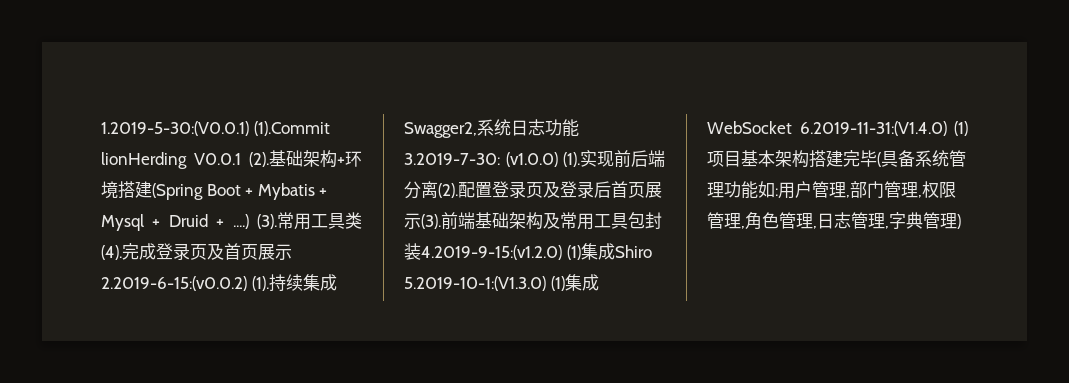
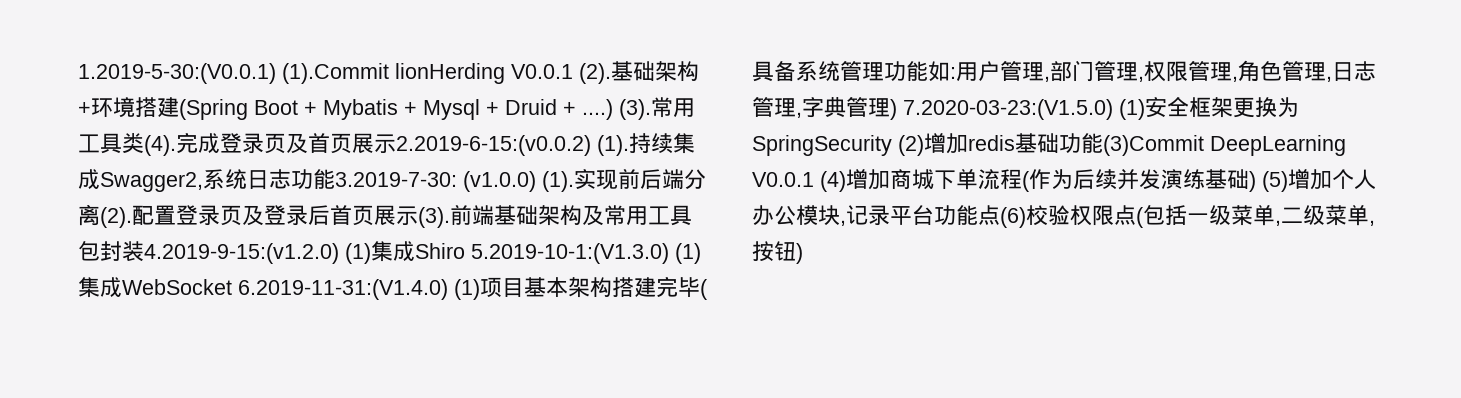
(961, 221) none -> [903,97,1299,120] [752,133,1346,156] [752,169,1376,192] [752,205,1375,228] [752,241,803,264] 7.2020-03-23:(V1.5.0) (1)安全框架更换为SpringSecurity (2)增加redis基础功能(3)Commit DeepLearning V0.0.1 (4)增加商城下单流程(作为后续并发演练基础) (5)增加个人办公模块,记录平台功能点(6)校验权限点(包括一级菜单,二级菜单,按钮)

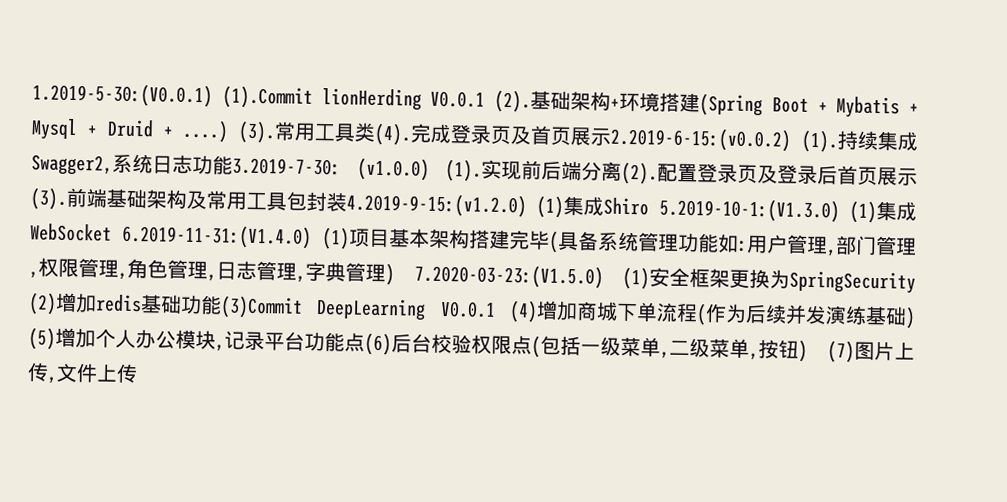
(1026, 217) none -> [391,333,432,353] 后台
(803, 253) none -> [827,340,915,363] [27,362,138,384] (7)图片上传,文件上传

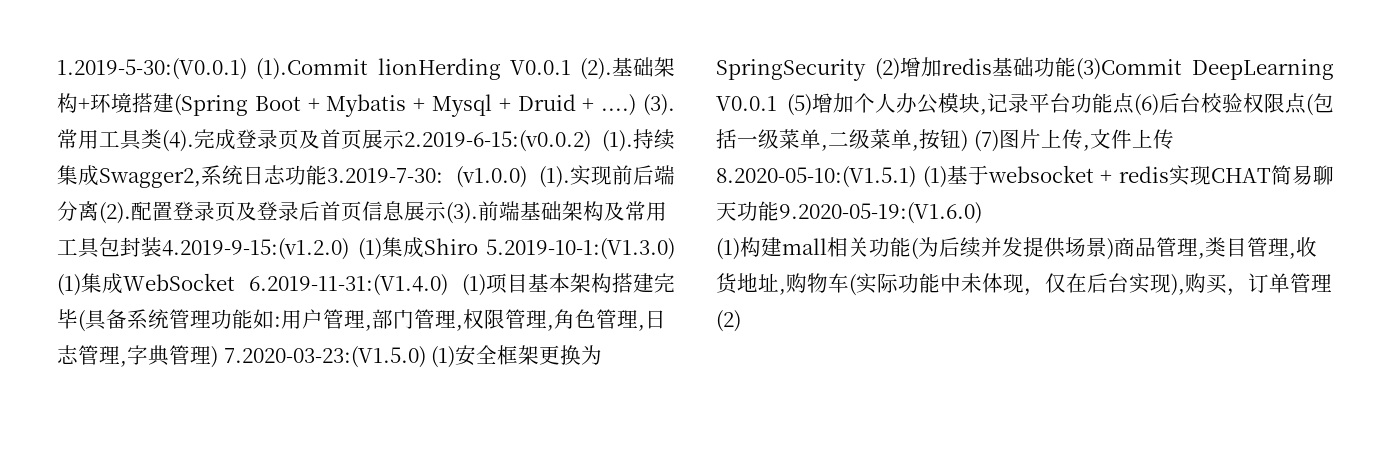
(878, 176) none -> [362,201,404,221] 信息
[508,300,916,329] (4)增加商城下单流程(作为后续并发演练基础) -> (777, 103) none
(138, 373) none -> [716,165,1334,188] [716,201,982,224] [716,237,1317,260] [716,273,1332,296] [716,310,741,332] 8.2020-05-10:(V1.5.1) (1)基于websocket + redis实现CHAT简易聊天功能9.2020-05-19:(V1.6.0) // (1)构建mall相关功能(为后续并发提供场景)商品管理,类目管理,收货地址,购物车(实际功能中未体现，仅在后台实现),购买，订单管理(2)

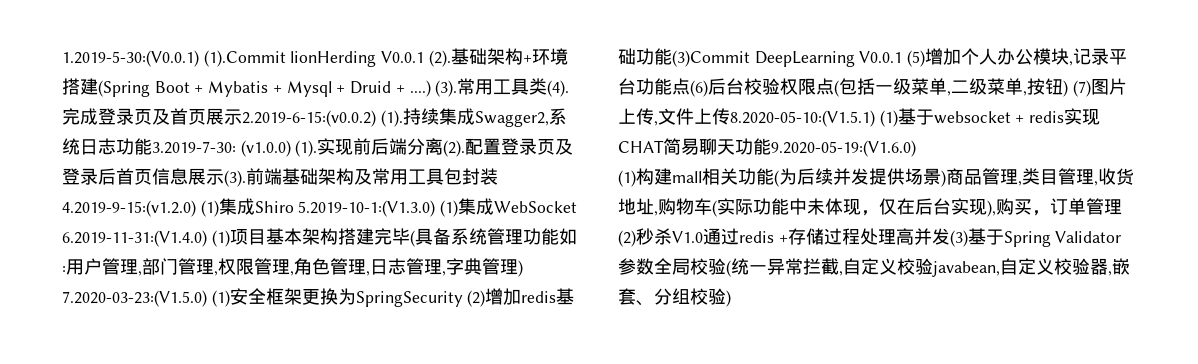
(741, 321) none -> [636,228,1122,247] [618,258,1130,277] [618,288,731,307] 秒杀V1.0通过redis +存储过程处理高并发(3)基于Spring Validator参数全局校验(统一异常拦截,自定义校验javabean,自定义校验器,嵌套、分组校验)

